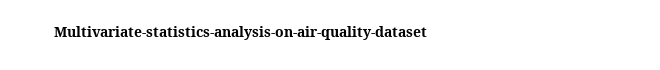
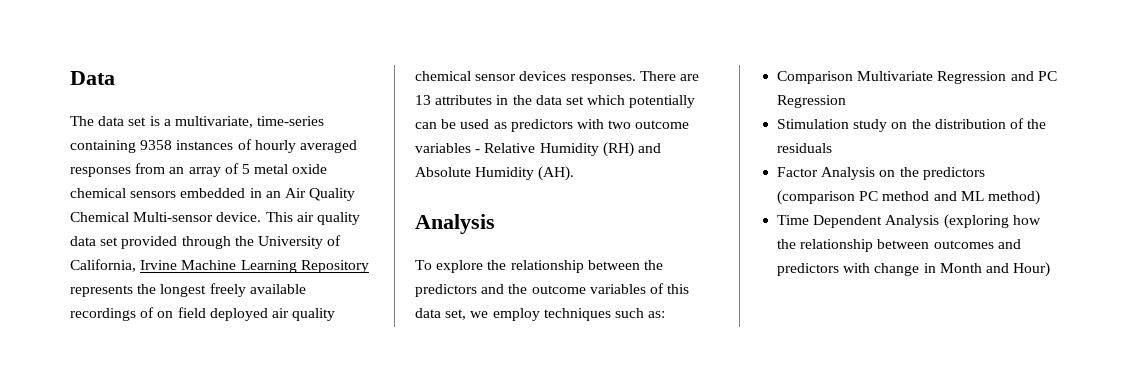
[54,26,427,40] Multivariate-statistics-analysis-on-air-quality-dataset -> [70,71,115,85] [70,116,325,128] [70,139,357,153] [70,163,328,177] [70,188,356,201] [70,212,360,225] [70,235,342,249] [70,259,369,273] [70,283,306,297] [70,307,336,321] [415,71,699,84] [415,95,696,108] [415,119,690,132] [415,142,661,157] [415,166,575,181] [415,214,495,234] [415,260,663,273] [415,283,690,297] [415,308,666,321] [777,71,1057,84] [777,95,847,108] [777,118,1047,132] [777,143,833,153] [777,167,985,180] [777,190,1040,205] [777,214,1041,229] [777,239,1021,252] [777,262,1051,277] Data // The data set is a multivariate, time-series containing 9358 instances of hourly averaged responses from an array of 5 metal oxide chemical sensors embedded in an Air Quality Chemical Multi-sensor device. This air quality data set provided through the University of California, Irvine Machine Learning Repository represents the longest freely available recordings of on field deployed air quality chemical sensor devices responses. There are 13 attributes in the data set which potentially can be used as predictors with two outcome variables - Relative Humidity (RH) and Absolute Humidity (AH). // Analysis // To explore the relationship between the predictors and the outcome variables of this data set, we employ techniques such as: // Comparison Multivariate Regression and PC Regression // Stimulation study on the distribution of the residuals // Factor Analysis on the predictors (comparison PC method and ML method) // Time Dependent Analysis (exploring how the relationship between outcomes and predictors with change in Month and Hour)

